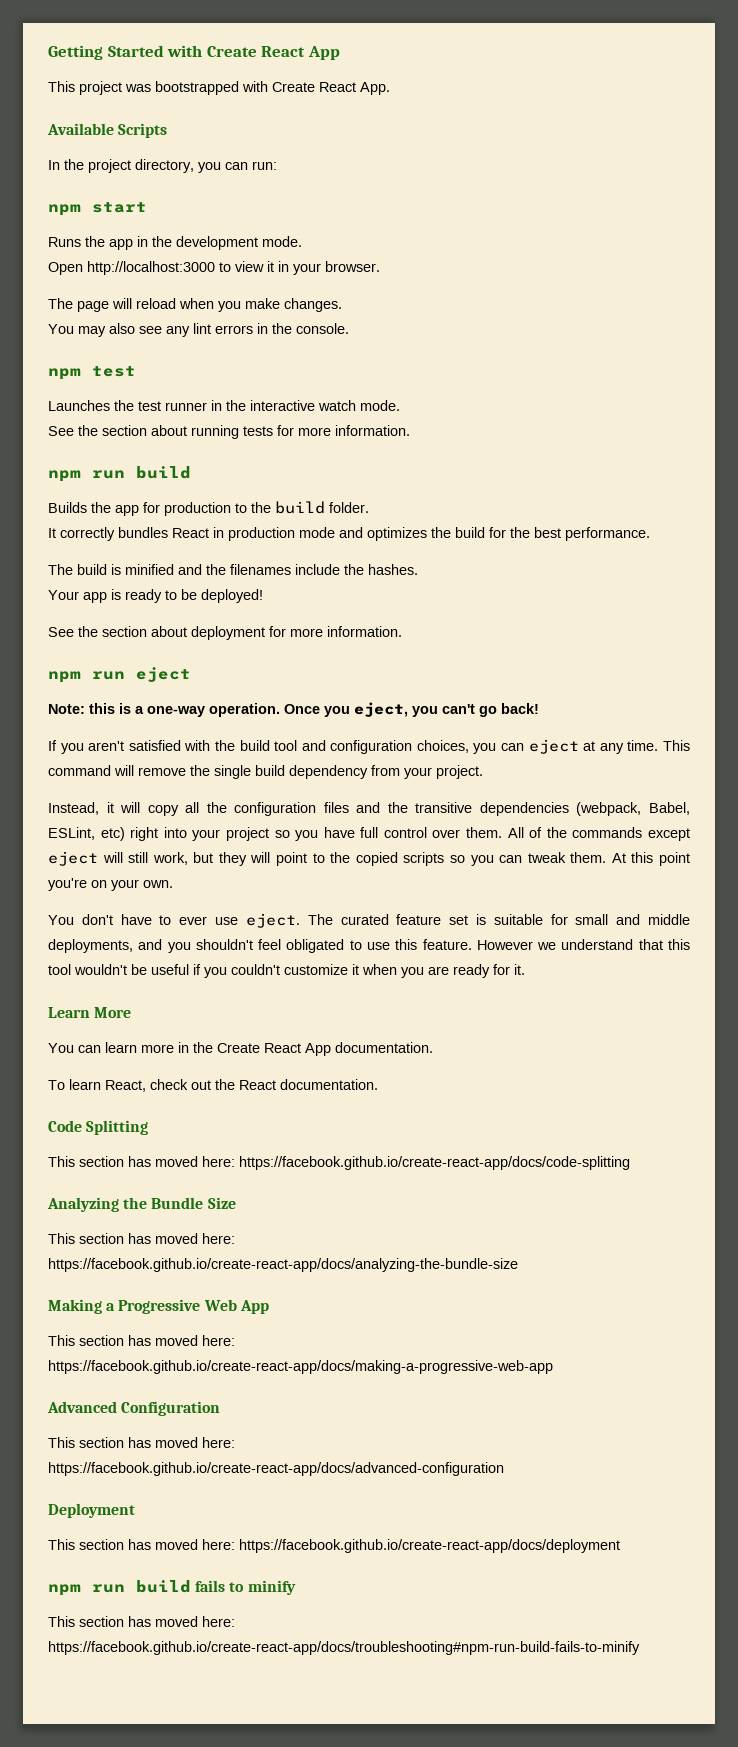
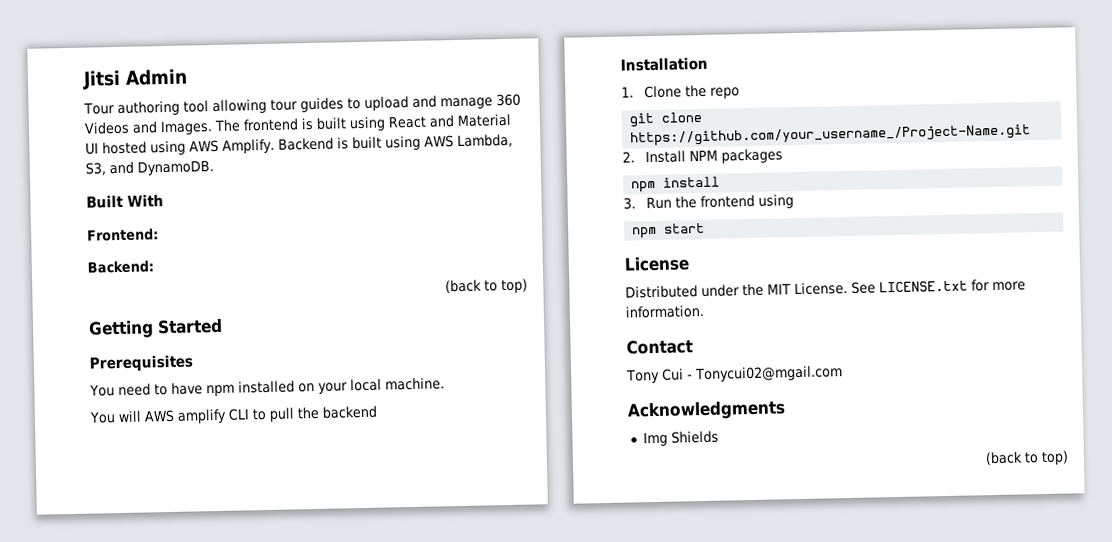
[48,45,340,60] [48,81,390,95] [47,123,168,138] [48,159,277,173] [48,202,147,216] [48,236,302,250] [48,261,380,275] [48,298,342,312] [48,323,349,337] [48,366,136,380] [48,400,400,411] [48,425,410,439] [48,466,191,482] [48,501,369,516] [48,527,650,541] [48,564,418,575] [48,589,263,603] [48,626,402,640] [48,667,191,683] [48,702,539,717] [48,739,690,754] [48,765,483,779] [48,802,691,816] [48,827,690,841] [48,851,690,866] [48,878,173,891] [48,913,690,928] [48,939,691,953] [48,964,525,978] [48,1007,132,1018] [48,1042,433,1056] [48,1079,378,1092] [48,1120,149,1135] [48,1156,630,1170] [47,1197,236,1212] [48,1233,235,1244] [48,1258,518,1272] [48,1299,269,1314] [48,1335,235,1346] [48,1360,553,1374] [47,1401,221,1416] [48,1437,235,1448] [48,1462,504,1476] [48,1503,135,1518] [48,1539,620,1553] [48,1580,296,1596] [48,1616,235,1627] [48,1641,640,1655] Getting Started with Create React App // This project was bootstrapped with Create React App. // Available Scripts // In the project directory, you can run: // npm start // Runs the app in the development mode. // Open http://localhost:3000 to view it in your browser. // The page will reload when you make changes. // You may also see any lint errors in the console. // npm test // Launches the test runner in the interactive watch mode. // See the section about running tests for more information. // npm run build // Builds the app for production to the build folder. // It correctly bundles React in production mode and optimizes the build for the best performance. // The build is minified and the filenames include the hashes. // Your app is ready to be deployed! // See the section about deployment for more information. // npm run eject // Note: this is a one-way operation. Once you eject, you can't go back! // If you aren't satisfied with the build tool and configuration choices, you can eject at any time. This command will remove the single build dependency from your project. // Instead, it will copy all the configuration files and the transitive dependencies (webpack, Babel, ESLint, etc) right into your project so you have full control over them. All of the commands except eject will still work, but they will point to the copied scripts so you can tweak them. At this point you're on your own. // You don't have to ever use eject. The curated feature set is suitable for small and middle deployments, and you shouldn't feel obligated to use this feature. However we understand that this tool wouldn't be useful if you couldn't customize it when you are ready for it. // Learn More // You can learn more in the Create React App documentation. // To learn React, check out the React documentation. // Code Splitting // This section has moved here: https://facebook.github.io/create-react-app/docs/code-splitting // Analyzing the Bundle Size // This section has moved here: https://facebook.github.io/create-react-app/docs/analyzing-the-bundle-size // Making a Progressive Web App // This section has moved here: https://facebook.github.io/create-react-app/docs/making-a-progressive-web-app // Advanced Configuration // This section has moved here: https://facebook.github.io/create-react-app/docs/advanced-configuration // Deployment // This section has moved here: https://facebook.github.io/create-react-app/docs/deployment // npm run build fails to minify // This section has moved here: https://facebook.github.io/create-react-app/docs/troubleshooting#npm-run-build-fails-to-minify -> [82,68,188,90] [83,93,521,117] [84,113,512,136] [85,133,513,156] [85,160,214,176] [86,194,164,209] [87,228,159,242] [87,260,154,274] [445,278,528,294] [88,318,223,339] [89,354,193,373] [89,377,445,397] [89,405,377,424] [620,56,708,72] [621,84,740,99] [629,111,703,128] [630,124,1032,147] [622,148,783,164] [631,176,721,193] [623,194,794,210] [632,222,706,239] [624,256,690,272] [625,279,1026,299] [625,304,704,319] [626,339,693,355] [626,365,843,384] [627,400,786,421] [642,430,719,447] [985,450,1069,466] Jitsi Admin // Tour authoring tool allowing tour guides to upload and manage 360 Videos and Images. The frontend is built using React and Material UI hosted using AWS Amplify. Backend is built using AWS Lambda, S3, and DynamoDB. // Built With // Frontend: // Backend: // (back to top) // Getting Started // Prerequisites // You need to have npm installed on your local machine. // You will AWS amplify CLI to pull the backend // Installation // 1. Clone the repo // git clone https://github.com/your_username_/Project-Name.git // 2. Install NPM packages // npm install // 3. Run the frontend using // npm start // License // Distributed under the MIT License. See LICENSE.txt for more information. // Contact // Tony Cui - Tonycui02@mgail.com // Acknowledgments // Img Shields // (back to top)

